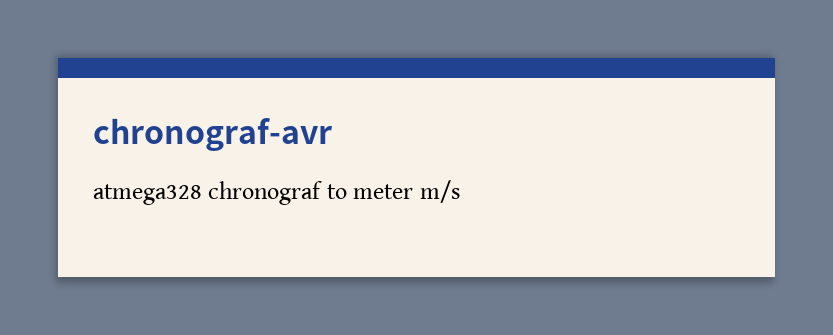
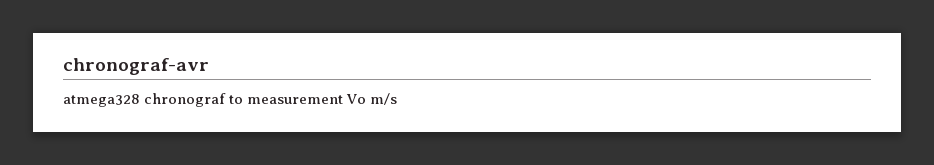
[353,184,414,199] meter -> [247,94,367,104] measurement Vo

